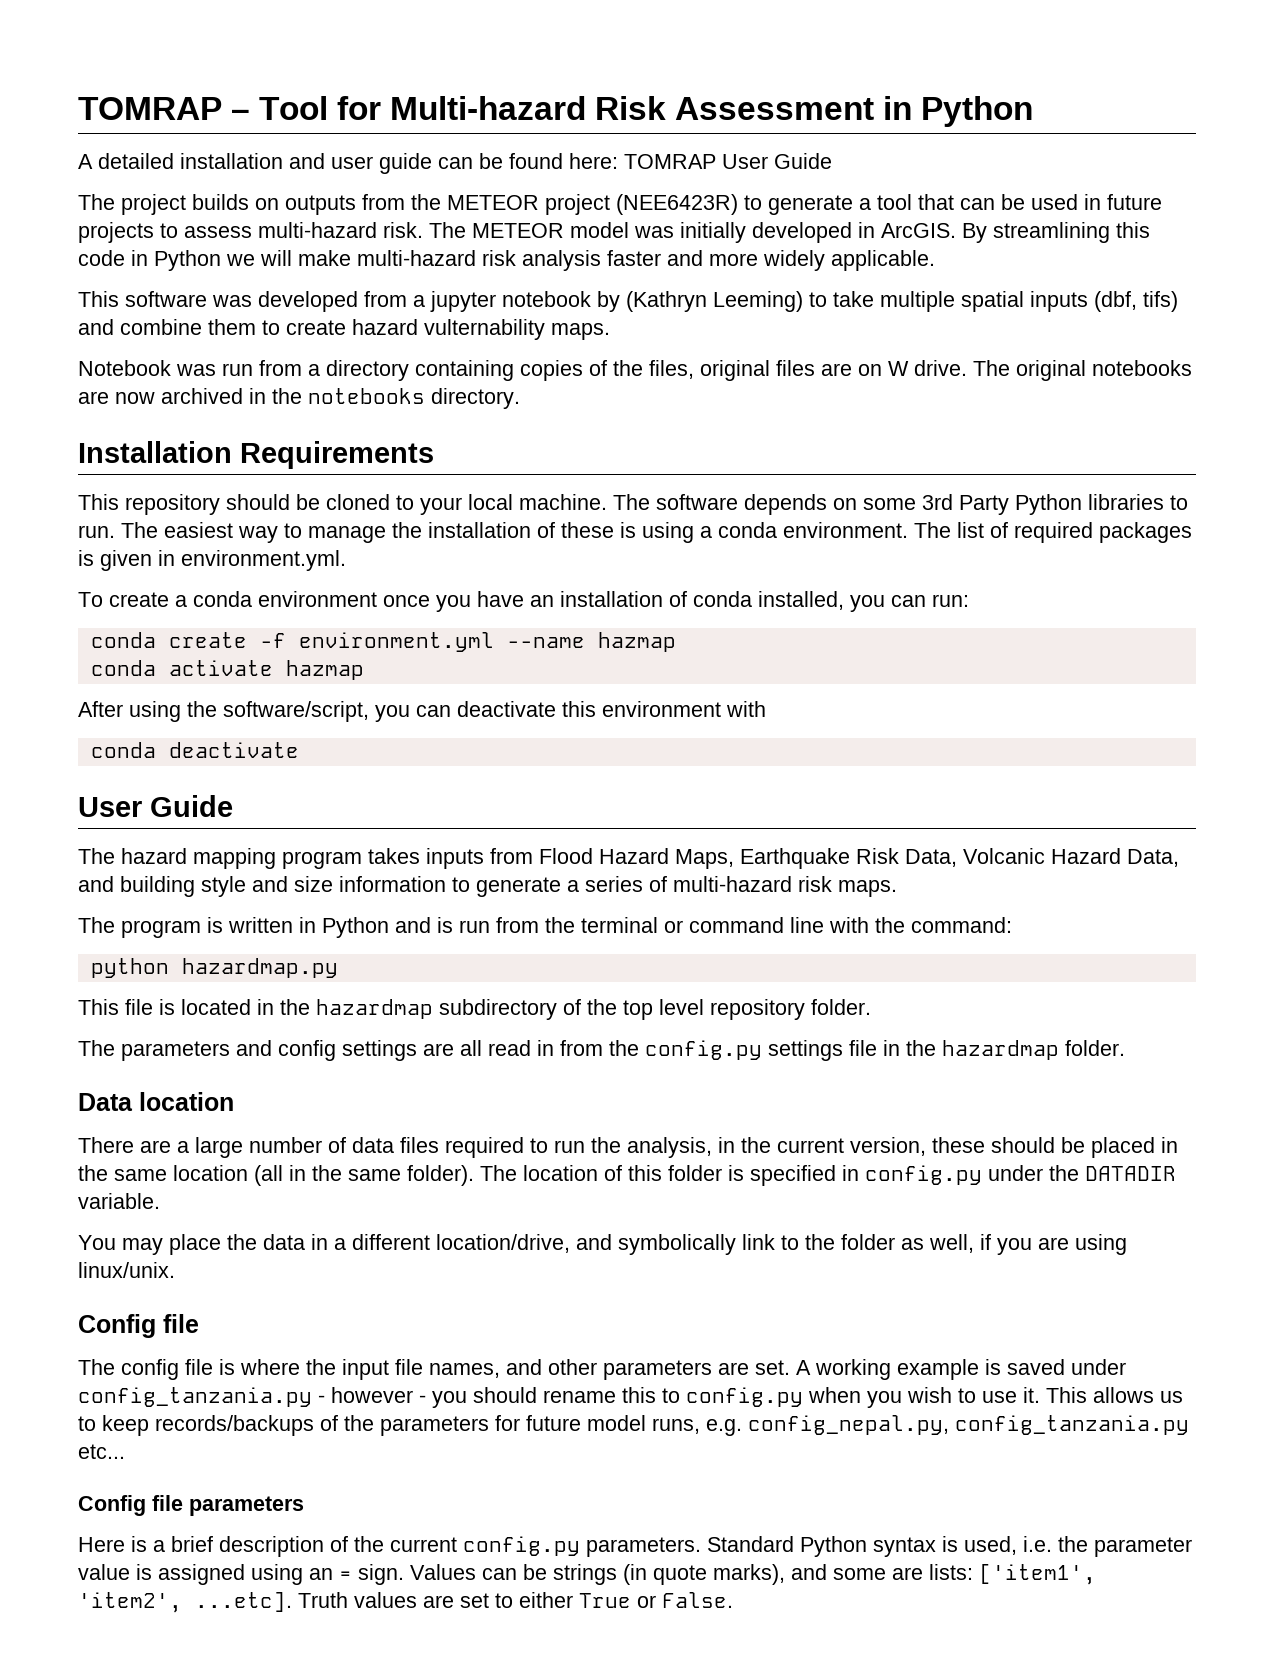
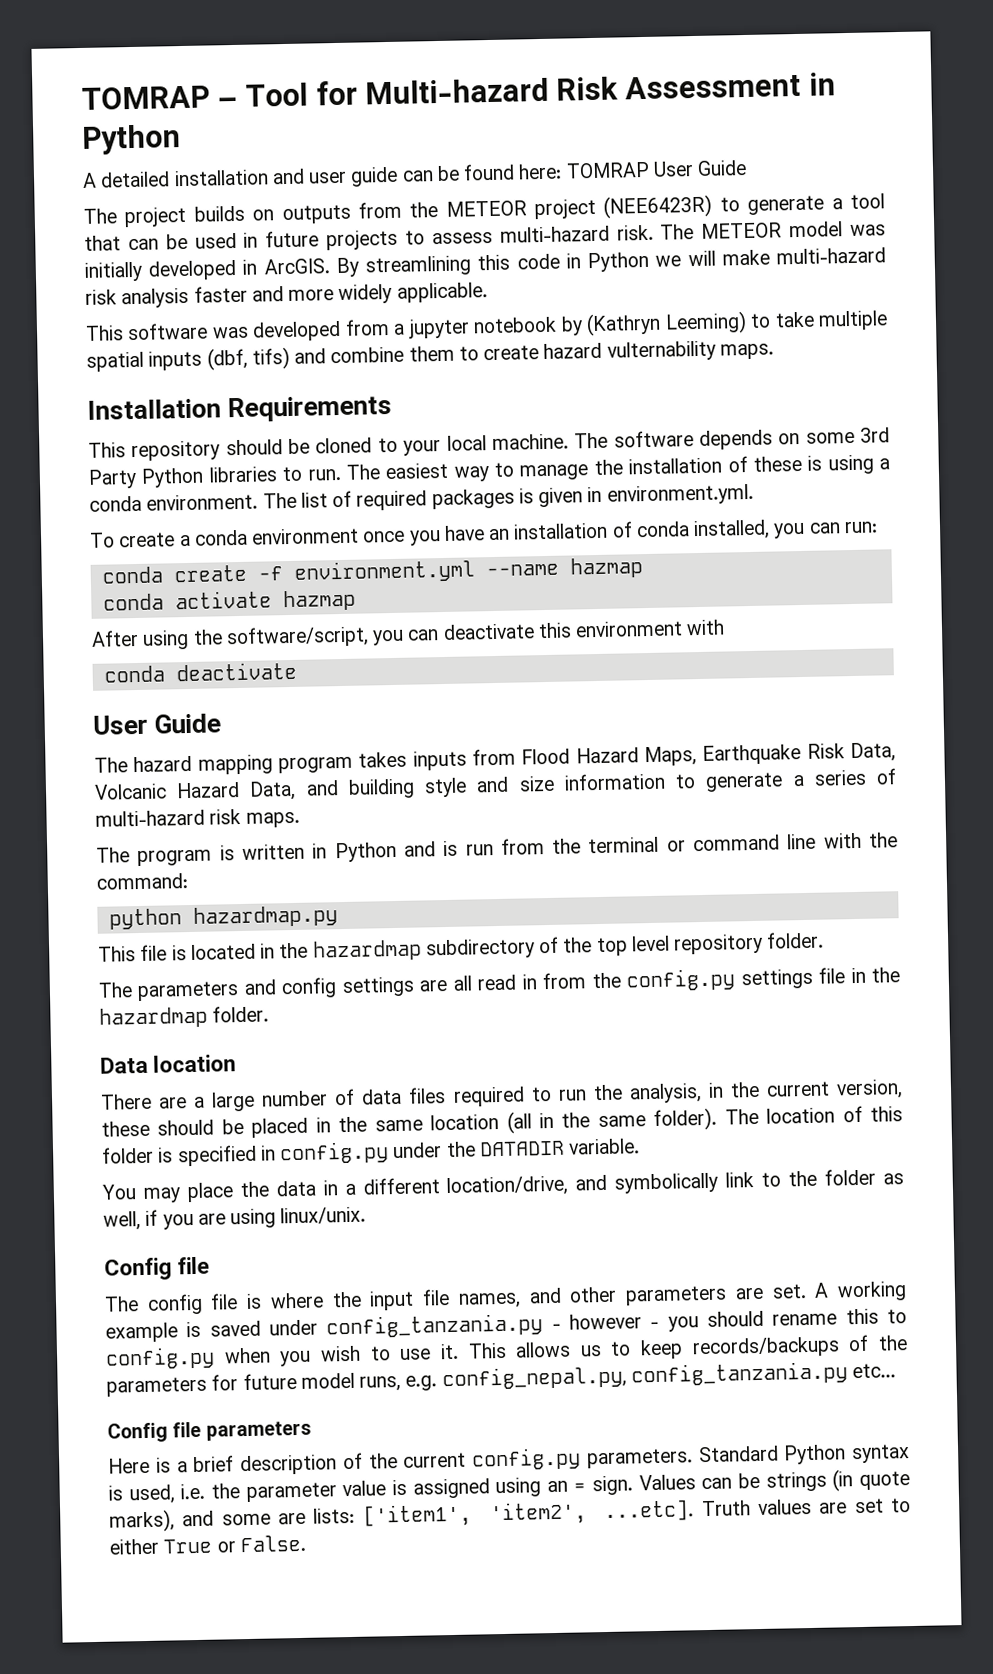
[78,360,1192,381] [78,388,520,409] // Notebook was run from a directory containing copies of the files, original files are on W drive. The original notebooks are now archived in the notebooks directory. -> (774, 351) none

